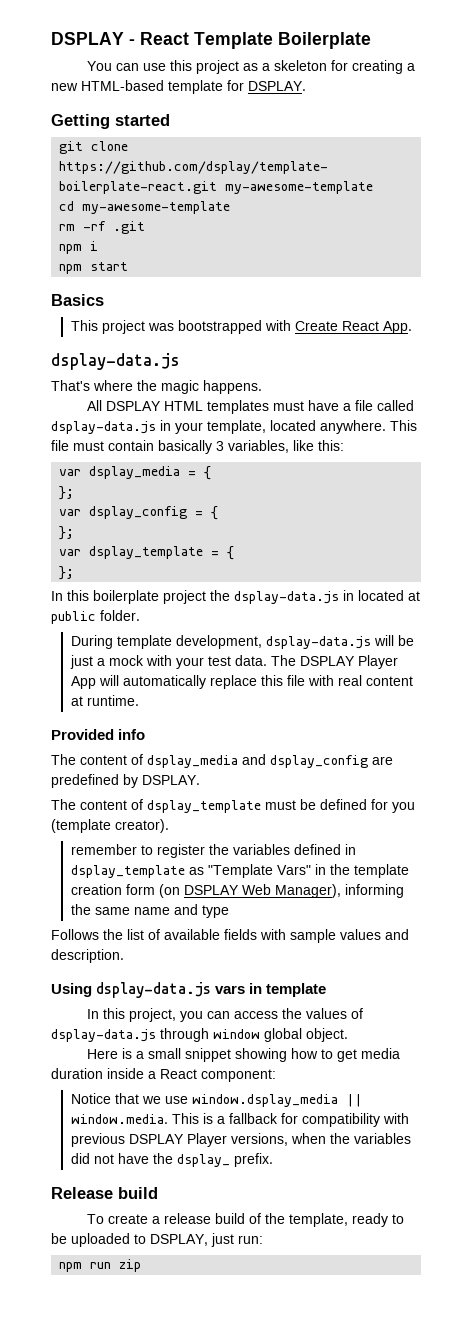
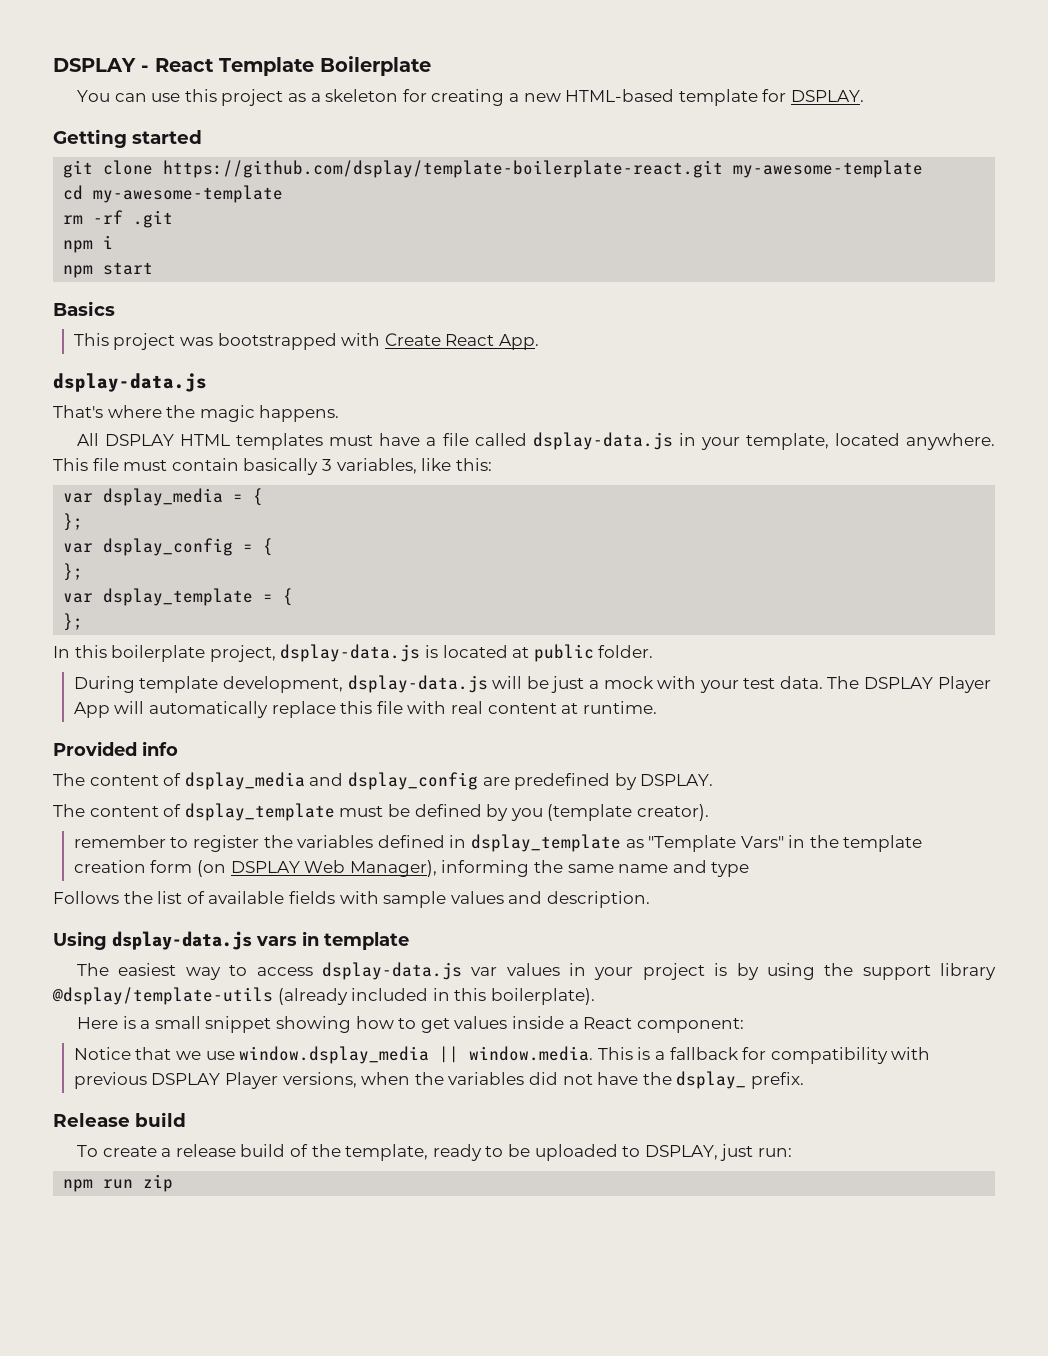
[163,590,354,604] project the dsplay-data.js in -> [209,644,438,662] project, dsplay-data.js is
[371,799,388,810] for -> [486,804,509,821] by
[86,1008,363,1022] [51,1028,348,1042] In this project, you can access the values of dsplay-data.js through window global object. -> [77,962,997,980] [52,987,595,1005] The easiest way to access dsplay-data.js var values in your project is by using the support library @dsplay/template-utils (already included in this boilerplate).
[360,1048,400,1059] [51,1068,103,1079] media duration -> [454,1016,508,1029] values

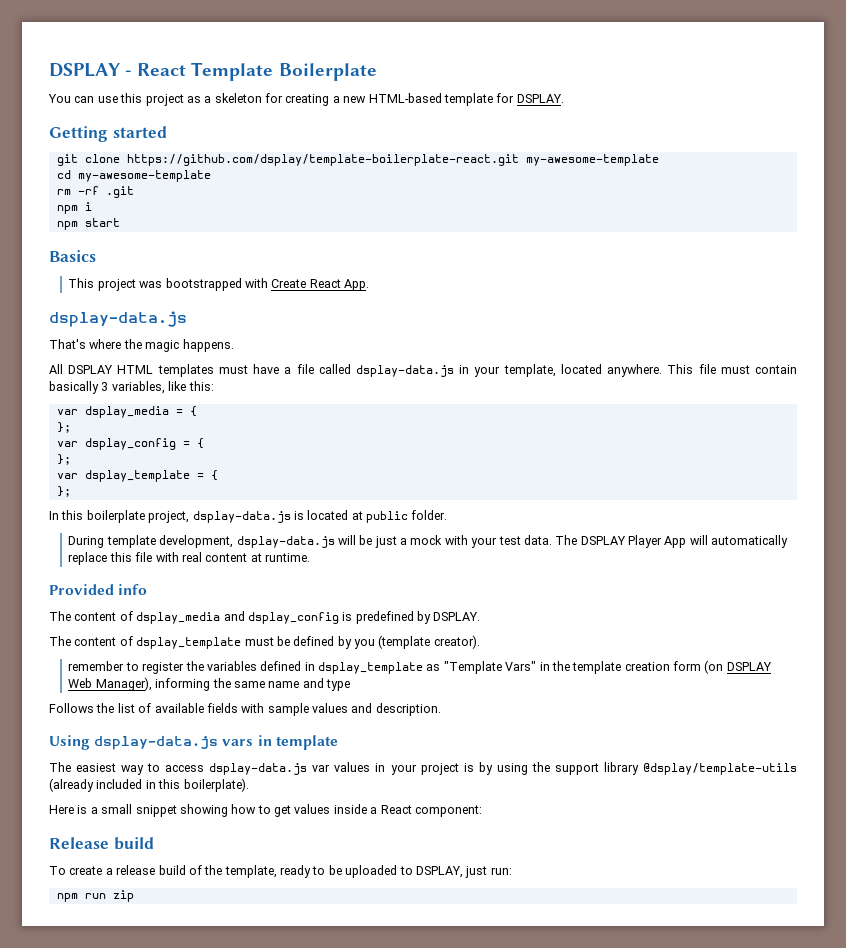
[482,777,510,786] are -> [342,612,353,621] is
[73,1046,931,1064] [73,1071,804,1089] // Notice that we use window.dsplay_media || window.media. This is a fallback for compatibility with previous DSPLAY Player versions, when the variables did not have the dsplay_ prefix. -> (482, 811) none

